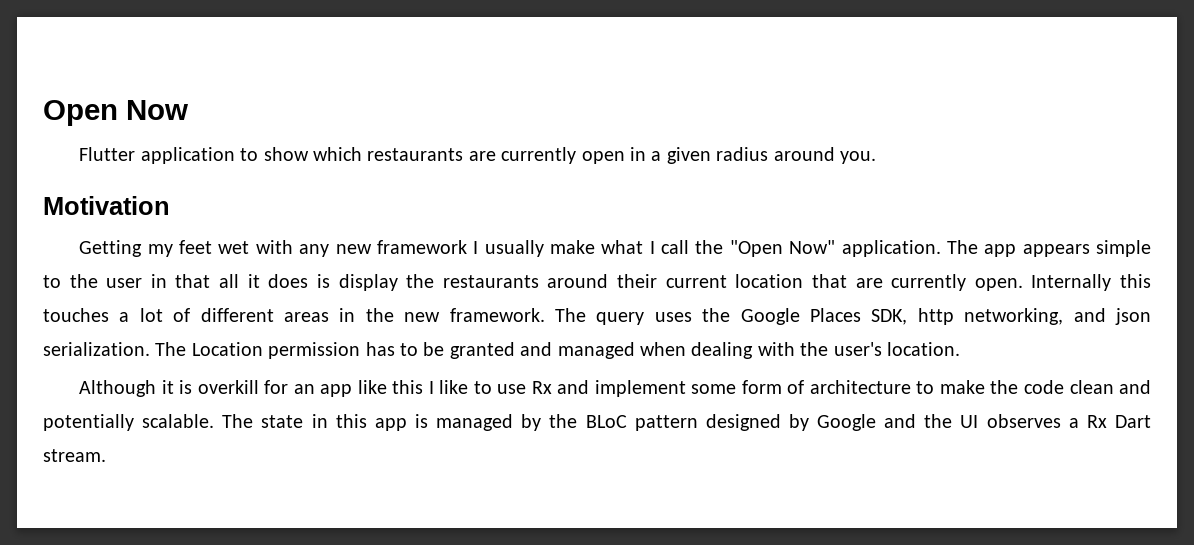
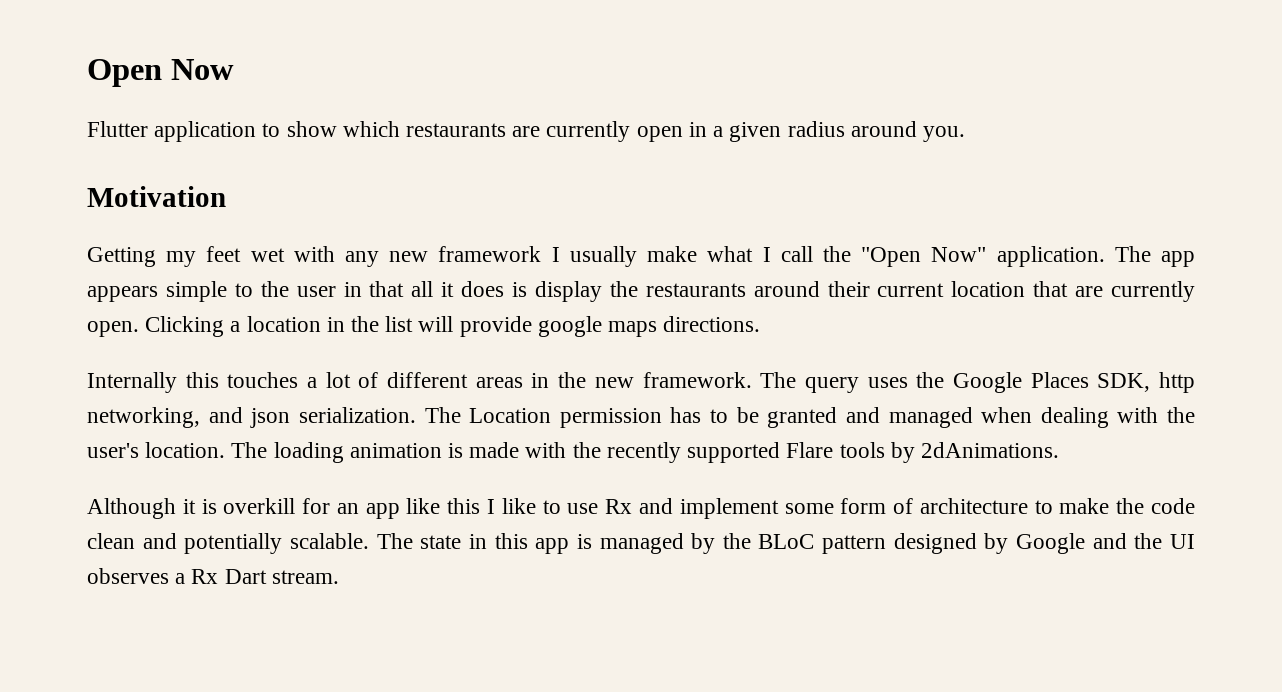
(1023, 284) none -> [145,316,761,337] Clicking a location in the list will provide google maps directions. //
(960, 349) none -> [231,442,1059,463] The loading animation is made with the recently supported Flare tools by 2dAnimations.

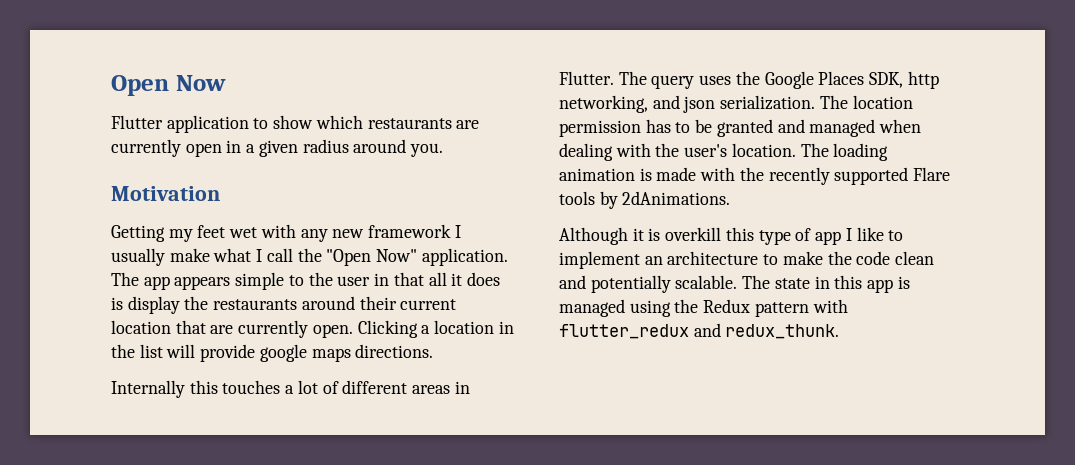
[558,372,752,388] the new framework. -> [559,71,614,85] Flutter.
[469,408,552,423] Location -> [852,95,913,109] location
[302,498,914,519] for an app like this I like to use Rx and implement some form of -> [725,227,904,245] [559,251,663,269] this type of app I like to implement an
[691,533,1195,554] [87,568,339,584] by the BLoC pattern designed by Google and the UI observes a Rx Dart stream. -> [629,299,848,317] [559,323,840,339] using the Redux pattern with flutter_redux and redux_thunk.

